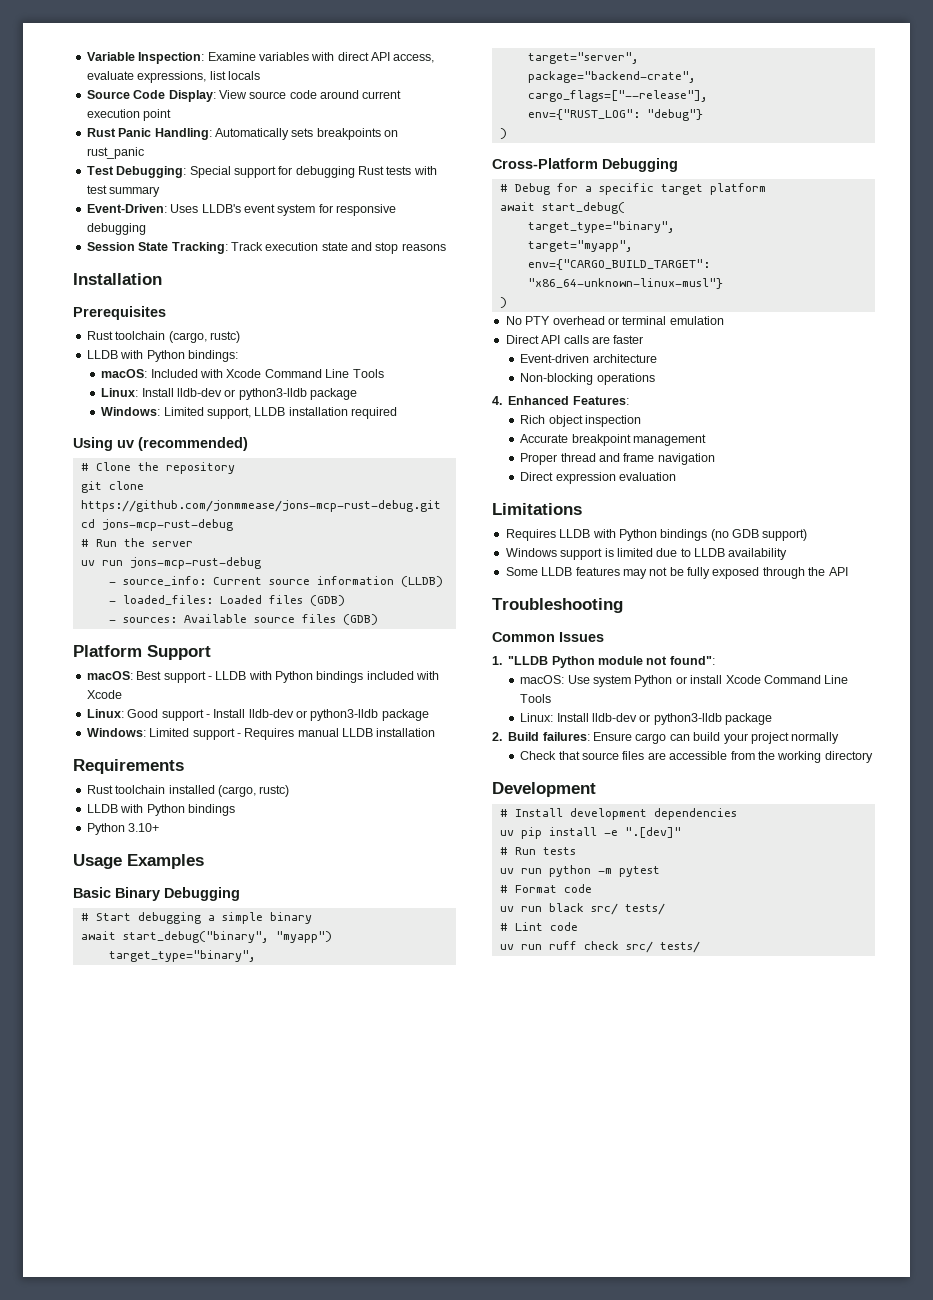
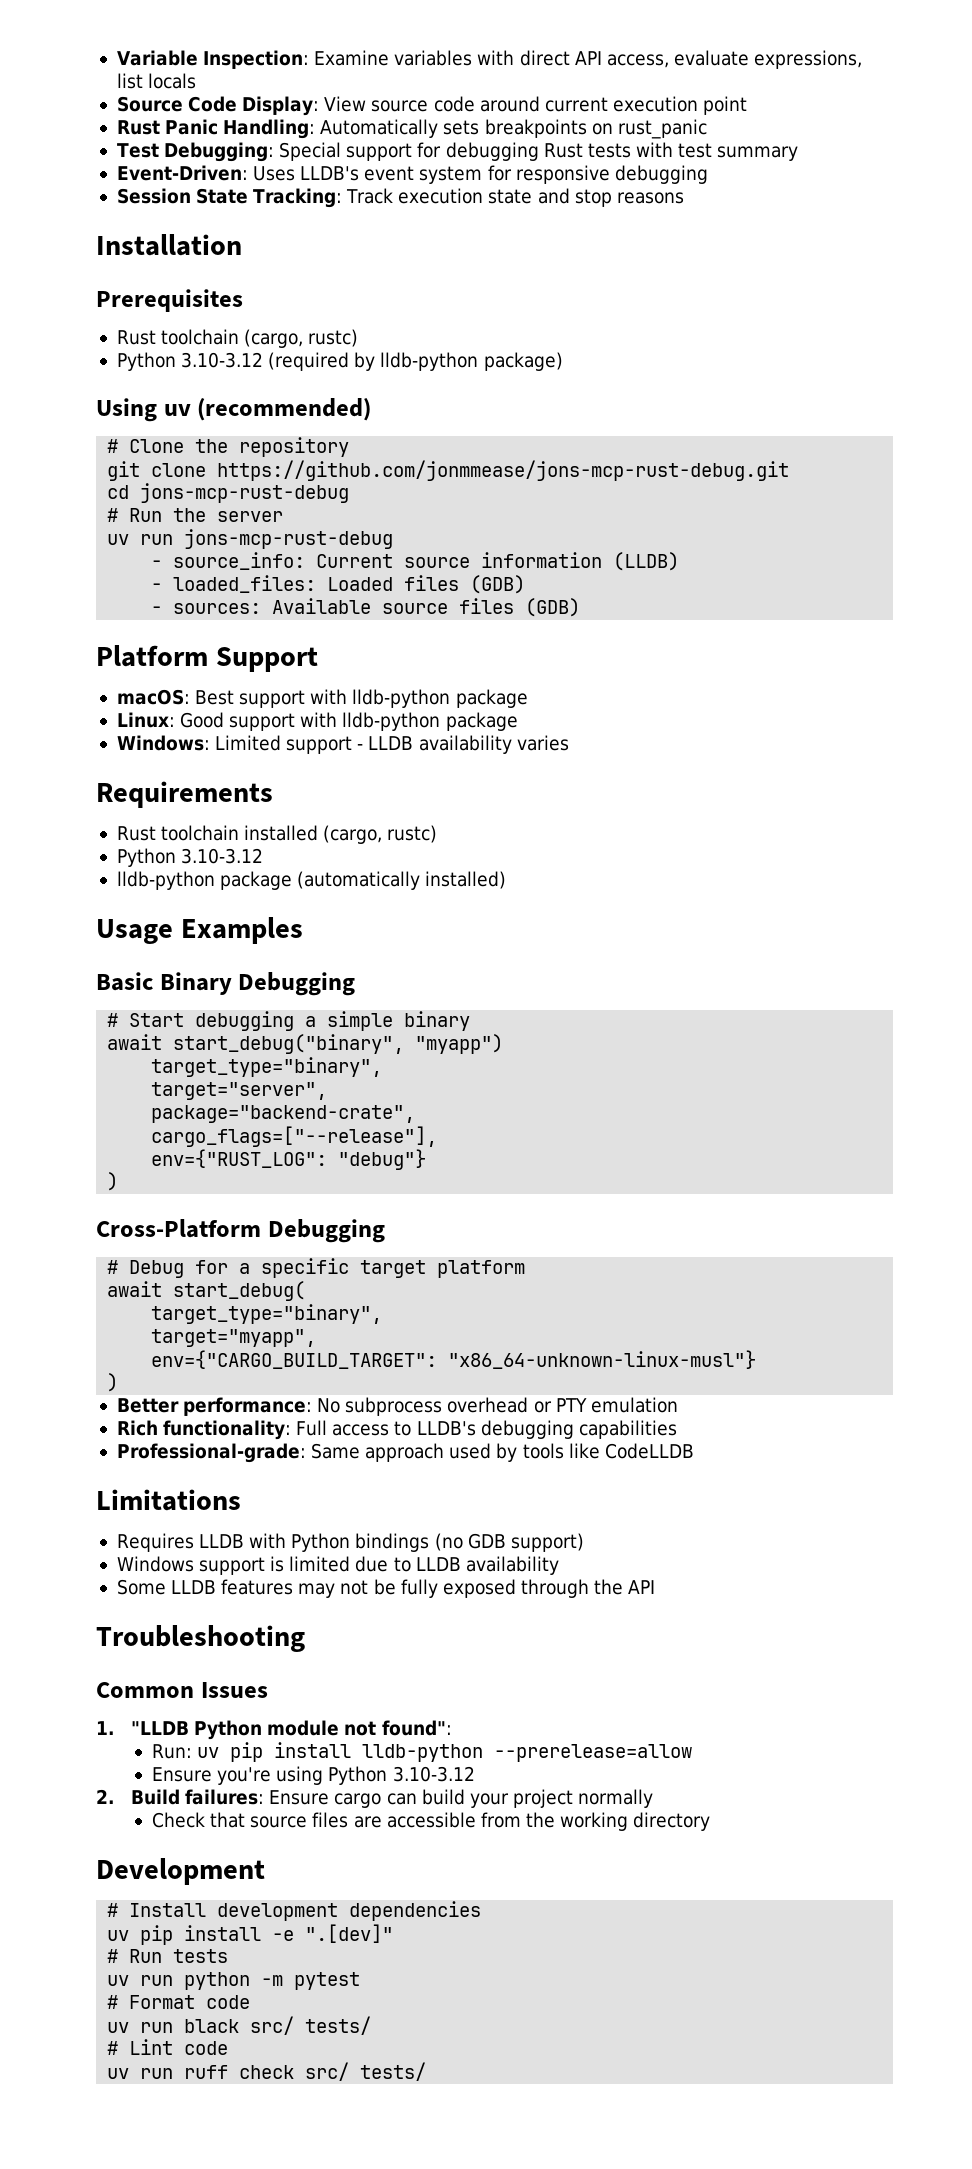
[86,350,238,362] [101,369,384,378] [101,388,358,400] [101,407,398,419] LLDB with Python bindings: // macOS: Included with Xcode Command Line Tools // Linux: Install lldb-dev or python3-lldb package // Windows: Limited support, LLDB installation required -> [116,352,563,371] Python 3.10-3.12 (required by lldb-python package)
[207,671,440,683] [86,690,122,699] [86,709,379,721] - LLDB with Python bindings included with Xcode // Linux: Good support - Install lldb-dev or python3-lldb -> [310,689,528,708] [116,712,441,731] with lldb-python package // Linux: Good support with lldb-python
[244,728,436,740] Requires manual LLDB installation -> [368,735,569,754] LLDB availability varies
[86,804,235,816] [86,823,160,835] LLDB with Python bindings // Python 3.10+ -> [116,848,264,867] [116,871,507,890] Python 3.10-3.12 // lldb-python package (automatically installed)
[505,316,551,325] No PTY -> [116,1397,443,1416] Better performance: No subprocess
[622,316,667,325] terminal -> [555,1398,587,1412] PTY
[505,335,644,344] [520,354,657,363] [520,373,655,385] [492,396,629,405] [520,415,642,427] [520,434,707,446] [520,453,715,465] [520,472,677,484] Direct API calls are faster // Event-driven architecture // Non-blocking operations // 4. Enhanced Features: // Rich object inspection // Accurate breakpoint management // Proper thread and frame navigation // Direct expression evaluation -> [116,1420,677,1440] [116,1443,694,1463] Rich functionality: Full access to LLDB's debugging capabilities // Professional-grade: Same approach used by tools like CodeLLDB
[520,675,849,687] [520,694,552,703] [520,713,773,725] macOS: Use system Python or install Xcode Command Line Tools // Linux: Install lldb-dev or python3-lldb package -> [151,1742,693,1762] [151,1766,475,1785] Run: uv pip install lldb-python --prerelease=allow // Ensure you're using Python 3.10-3.12

